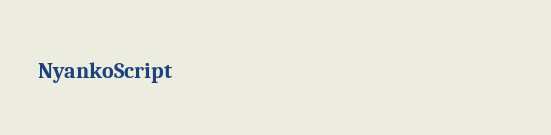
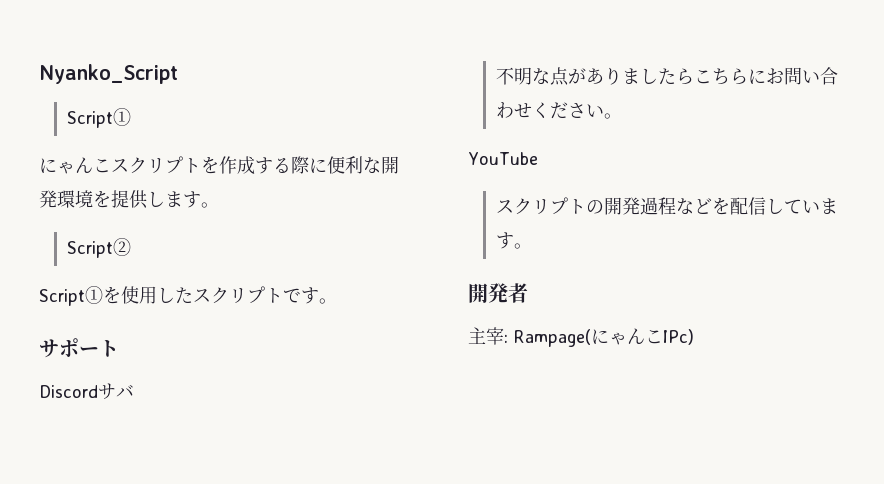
[38,62,172,83] NyankoScript -> [39,64,178,84] [66,108,131,128] [39,156,399,174] [39,190,219,209] [66,238,131,258] [39,286,337,306] [39,338,119,358] [39,383,134,400] [495,67,838,86] [495,102,622,119] [468,152,538,165] [495,197,838,215] [495,232,532,249] [468,283,528,303] [468,327,694,347] Nyanko_Script // Script➀ // にゃんこスクリプトを作成する際に便利な開発環境を提供します。 // Script➁ // Script➀を使用したスクリプトです。 // サポート // Discordサバ // 不明な点がありましたらこちらにお問い合わせください。 // YouTube // スクリプトの開発過程などを配信しています。 // 開発者 // 主宰: Rampage(にゃんこIPc)

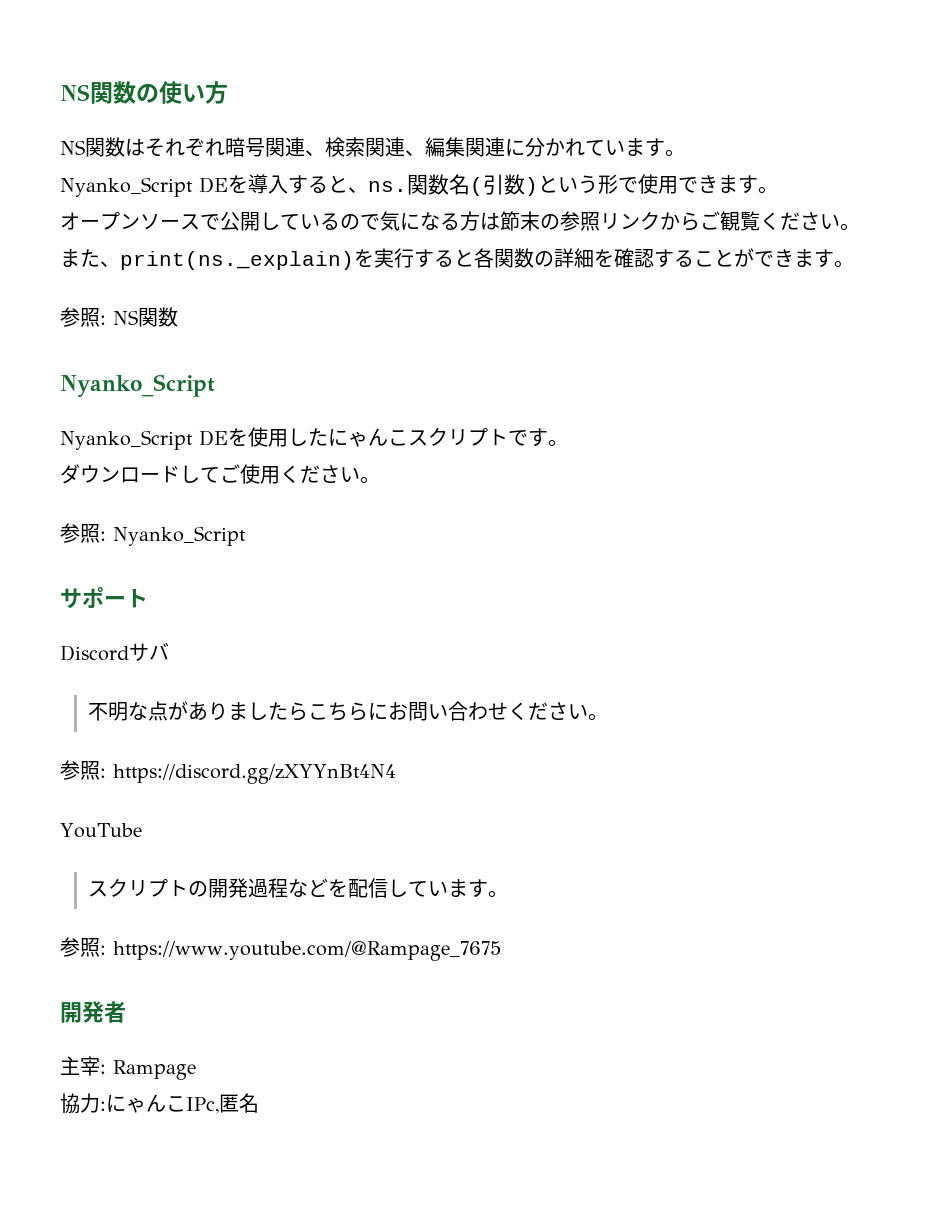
[39,64,178,84] [66,108,131,128] Nyanko_Script // Script➀ // -> [60,81,228,104] [60,137,685,157] [60,174,778,197] [60,211,860,231] [60,248,854,270] [60,307,178,327] [60,374,215,397] [60,427,328,450] NS関数の使い方 // NS関数はそれぞれ暗号関連、検索関連、編集関連に分かれています。 // Nyanko_Script DEを導入すると、ns.関数名(引数)という形で使用できます。 // オープンソースで公開しているので気になる方は節末の参照リンクからご観覧ください。 // また、print(ns._explain)を実行すると各関数の詳細を確認することができます。 // 参照: NS関数 // Nyanko_Script // Nyanko_Script DEを使用した
[201,156,399,174] [39,190,219,209] [66,238,131,258] [39,286,337,306] を作成する際に便利な開発環境を提供します。 // Script➁ // Script➀を使用したスクリプトです。 -> [508,428,568,447] [60,464,380,484] [60,523,246,546] です。 // ダウンロードしてご使用ください。 // 参照: Nyanko_Script
(622, 116) none -> [60,760,396,784] // 参照: https://discord.gg/zXYYnBt4N4
(532, 246) none -> [60,937,501,961] // 参照: https://www.youtube.com/@Rampage_7675
[513,328,694,347] Rampage(にゃんこIPc) -> [113,1060,196,1080] [60,1093,259,1114] Rampage // 協力:にゃんこIPc,匿名

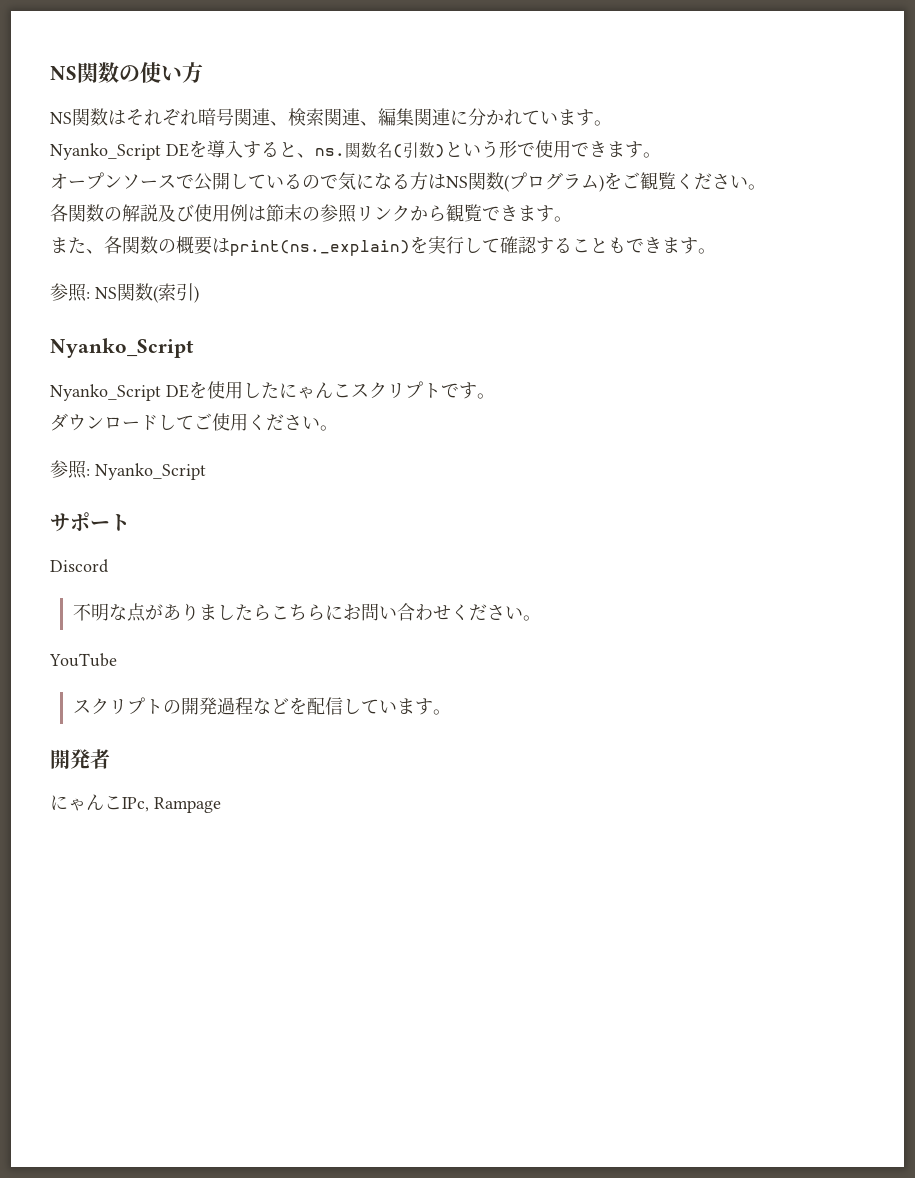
(500, 221) none -> [446,172,766,192] [50,204,266,222] NS関数(プログラム)をご観覧ください。 // 各関数の解説及び使用例は
[700,211,840,231] ご観覧ください -> [446,204,554,222] 観覧できます
[120,248,614,270] print(ns._explain)を実行すると各関数の詳細を -> [104,236,500,256] 各関数の概要はprint(ns._explain)を実行して
[734,248,754,267] が -> [608,237,626,254] も
(178, 317) none -> [153,283,199,303] (索引)
[129,643,169,661] サバ -> (109, 566) none
[60,760,396,784] // 参照: https://discord.gg/zXYYnBt4N4 -> (541, 618) none
[60,937,501,961] // 参照: https://www.youtube.com/@Rampage_7675 -> (451, 712) none
[60,1056,196,1080] [60,1093,106,1114] 主宰: Rampage // 協力: -> (110, 759) none
[219,1093,259,1113] 匿名 -> [154,797,221,813] Rampage

